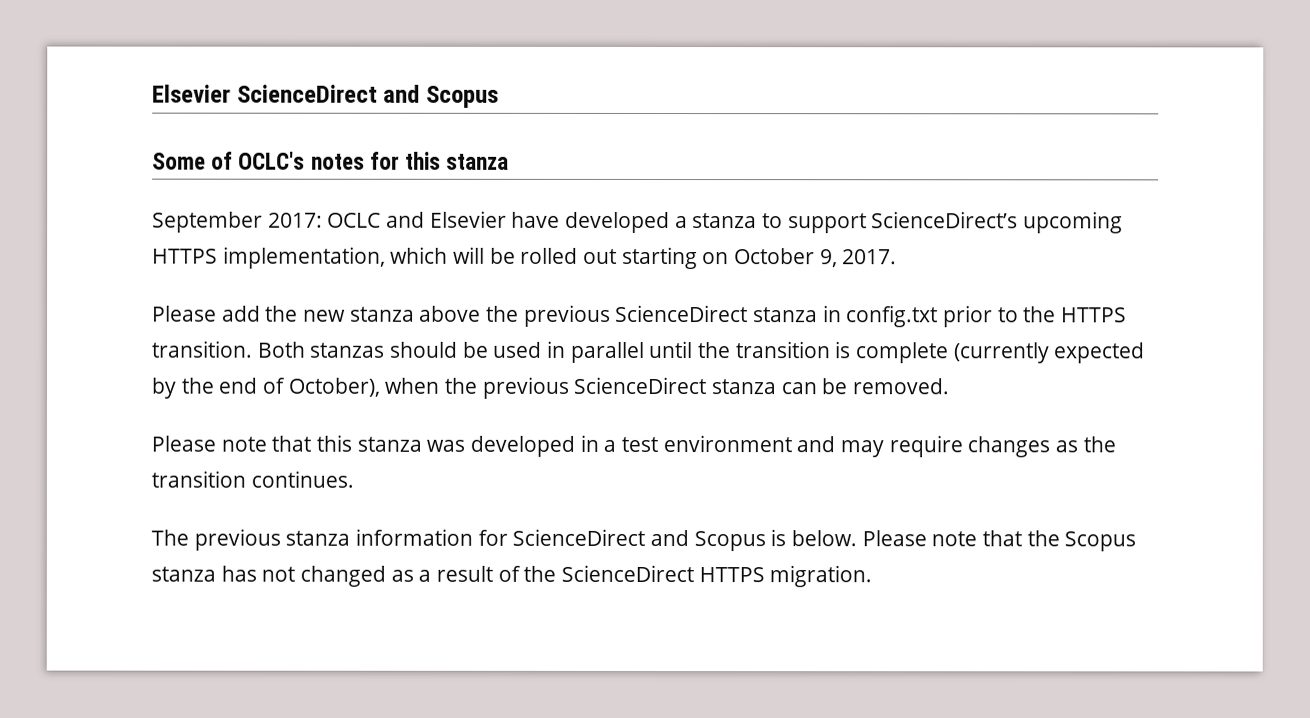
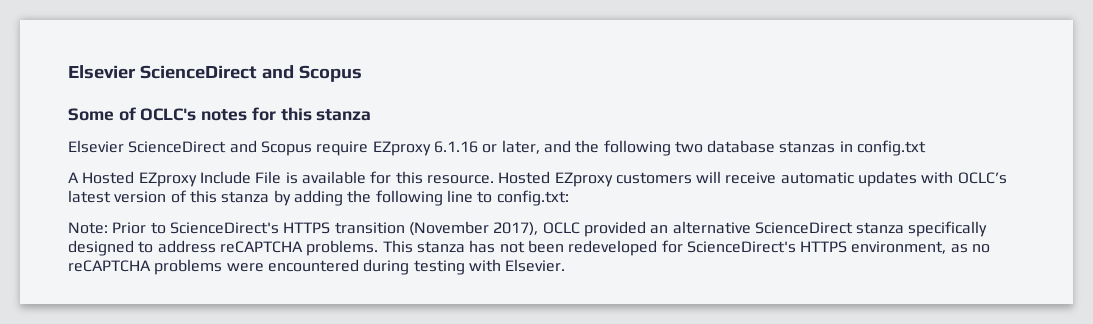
[152,210,1124,234] [152,246,898,270] [152,304,1128,328] [152,340,1146,364] [151,376,950,399] [151,434,1116,458] [151,470,354,488] [151,528,1137,552] [151,564,873,588] September 2017: OCLC and Elsevier have developed a stanza to support ScienceDirect’s upcoming HTTPS implementation, which will be rolled out starting on October 9, 2017. // Please add the new stanza above the previous ScienceDirect stanza in config.txt prior to the HTTPS transition. Both stanzas should be used in parallel until the transition is complete (currently expected by the end of October), when the previous ScienceDirect stanza can be removed. // Please note that this stanza was developed in a test environment and may require changes as the transition continues. // The previous stanza information for ScienceDirect and Scopus is below. Please note that the Scopus stanza has not changed as a result of the ScienceDirect HTTPS migration. -> [68,140,927,156] [68,171,1007,187] [68,190,569,206] [68,221,988,237] [68,240,991,256] [68,259,566,275] Elsevier ScienceDirect and Scopus require EZproxy 6.1.16 or later, and the following two database stanzas in config.txt // A Hosted EZproxy Include File is available for this resource. Hosted EZproxy customers will receive automatic updates with OCLC’s latest version of this stanza by adding the following line to config.txt: // Note: Prior to ScienceDirect's HTTPS transition (November 2017), OCLC provided an alternative ScienceDirect stanza specifically designed to address reCAPTCHA problems. This stanza has not been redeveloped for ScienceDirect's HTTPS environment, as no reCAPTCHA problems were encountered during testing with Elsevier.

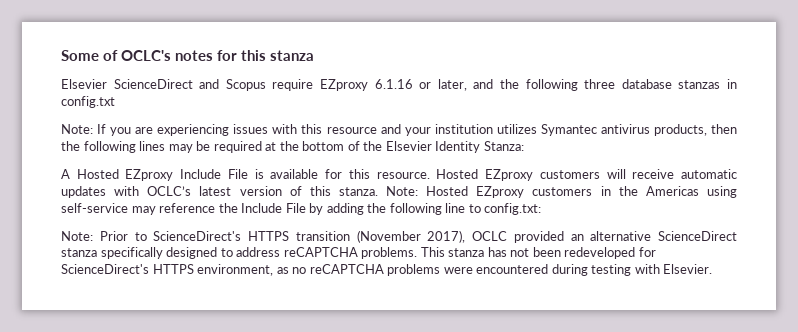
[68,65,362,82] Elsevier ScienceDirect and Scopus // -> (61, 55) none
[674,141,703,153] two -> [584,79,616,89] three
(927, 148) none -> [61,124,737,136] [61,141,524,153] // Note: If you are experiencing issues with this resource and your institution utilizes Symantec antivirus products, then the following lines may be required at the bottom of the Elsevier Identity Stanza:
[221,191,270,203] stanza -> [338,186,737,198] [61,203,306,215] stanza. Note: Hosted EZproxy customers in the Americas using self-service may reference the Include File

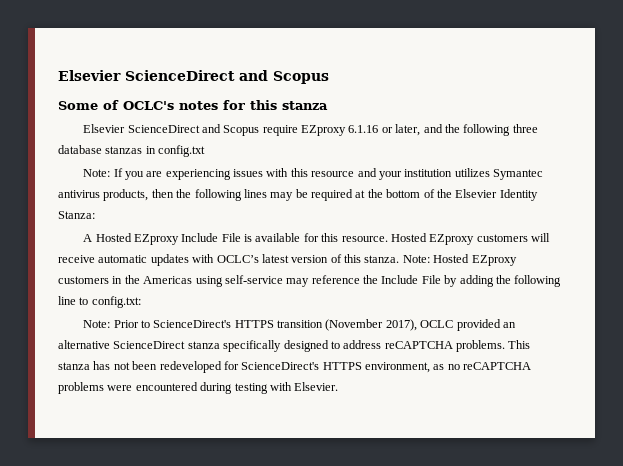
(61, 55) none -> [58,70,329,84] Elsevier ScienceDirect and Scopus //

